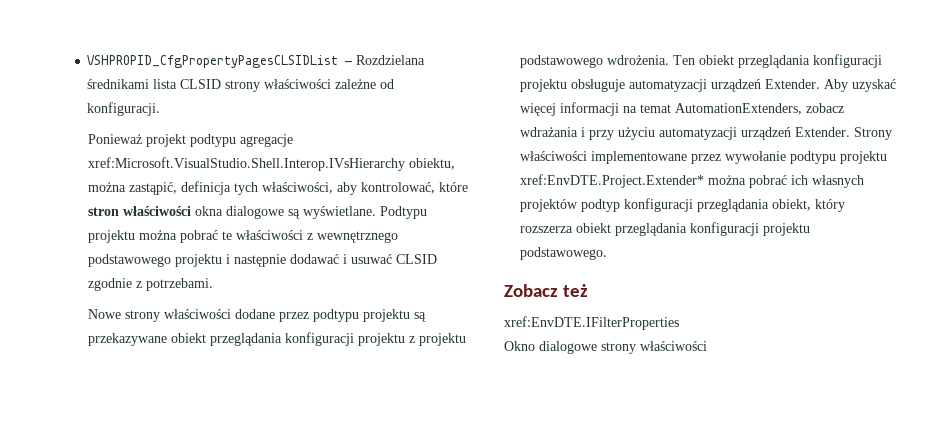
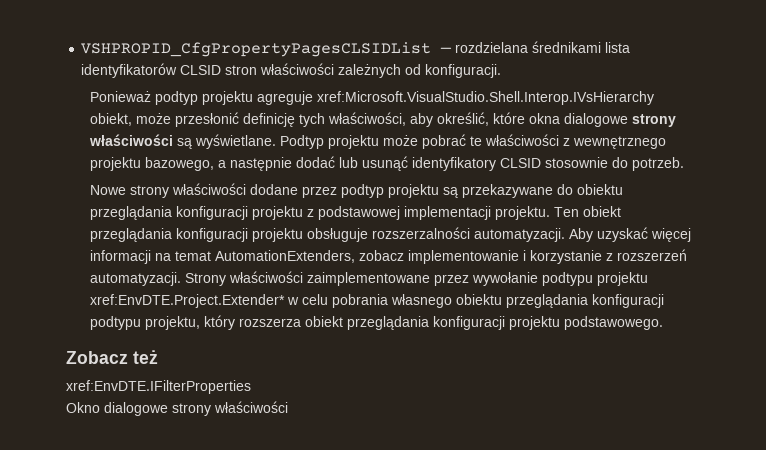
[356,55,426,65] Rozdzielana -> [455,42,529,53] rozdzielana
[180,79,395,92] [87,102,161,116] [87,134,293,147] [87,157,455,171] [87,181,468,195] [87,206,427,219] [87,230,177,243] CLSID strony właściwości zależne od konfiguracji. // Ponieważ projekt podtypu agregacje xref:Microsoft.VisualStudio.Shell.Interop.IVsHierarchy obiektu, można zastąpić, definicja tych właściwości, aby kontrolować, które stron właściwości okna dialogowe są wyświetlane. Podtypu projektu można -> [81,63,502,78] [90,91,655,105] [90,112,677,127] [89,134,419,149] identyfikatorów CLSID stron właściwości zależnych od konfiguracji. // Ponieważ podtyp projektu agreguje xref:Microsoft.VisualStudio.Shell.Interop.IVsHierarchy obiekt, może przesłonić definicję tych właściwości, aby określić, które okna dialogowe strony właściwości są wyświetlane. Podtyp projektu może
[87,254,437,267] [87,278,213,291] podstawowego projektu i następnie dodawać i usuwać CLSID zgodnie z potrzebami. -> [90,156,685,171] projektu bazowego, a następnie dodać lub usunąć identyfikatory CLSID stosownie do potrzeb.
[312,309,359,322] podtypu -> [341,184,385,198] podtyp
[170,333,206,343] obiekt -> [557,184,624,195] do obiektu
[418,333,466,346] [519,55,669,68] projektu podstawowego wdrożenia. -> [318,206,551,220] podstawowej implementacji projektu.
[628,79,820,92] automatyzacji urządzeń Extender. -> [372,227,566,242] rozszerzalności automatyzacji.
[519,127,850,140] wdrażania i przy użyciu automatyzacji urządzeń Extender. -> [408,249,688,264] [90,272,182,286] implementowanie i korzystanie z rozszerzeń automatyzacji.
[590,151,687,164] implementowane -> [307,272,431,286] zaimplementowane
[707,175,864,188] [519,198,811,212] można pobrać ich własnych projektów podtyp konfiguracji przeglądania obiekt, -> [287,294,665,308] [90,316,201,330] w celu pobrania własnego obiektu przeglądania konfiguracji podtypu projektu,

